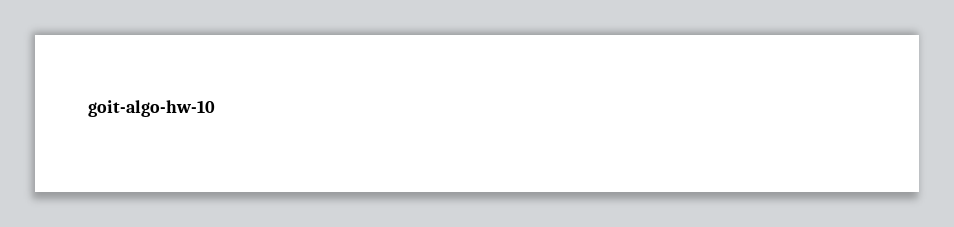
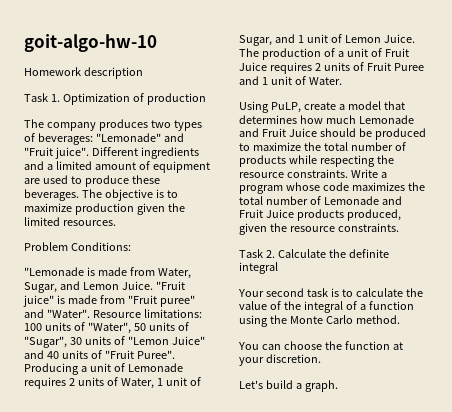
(215, 108) none -> [24,67,143,79] [24,93,206,105] [24,119,202,131] [24,133,184,145] [24,147,199,159] [24,161,210,173] [24,175,160,187] [24,189,178,201] [24,203,185,215] [24,217,116,226] [24,242,131,251] [24,267,191,279] [24,281,185,293] [23,295,195,307] [24,309,202,318] [24,322,189,334] [24,336,205,348] [24,350,175,359] [24,363,183,375] [24,377,201,389] [239,34,415,46] [239,48,409,60] [239,62,424,74] [239,76,342,85] [239,101,405,113] [239,115,414,124] [239,128,426,140] [239,142,406,151] [239,155,394,167] [239,169,387,178] [239,182,425,194] [239,196,402,205] [239,209,401,221] [239,223,399,235] [239,249,389,258] [239,262,278,274] [238,288,423,297] [239,301,414,313] [239,315,400,327] [238,341,403,350] [239,354,321,366] [239,380,338,392] // Homework description // Task 1. Optimization of production // The company produces two types of beverages: "Lemonade" and "Fruit juice". Different ingredients and a limited amount of equipment are used to produce these beverages. The objective is to maximize production given the limited resources. // Problem Conditions: // "Lemonade is made from Water, Sugar, and Lemon Juice. "Fruit juice" is made from "Fruit puree" and "Water". Resource limitations: 100 units of "Water", 50 units of "Sugar", 30 units of "Lemon Juice" and 40 units of "Fruit Puree". Producing a unit of Lemonade requires 2 units of Water, 1 unit of Sugar, and 1 unit of Lemon Juice. The production of a unit of Fruit Juice requires 2 units of Fruit Puree and 1 unit of Water. // Using PuLP, create a model that determines how much Lemonade and Fruit Juice should be produced to maximize the total number of products while respecting the resource constraints. Write a program whose code maximizes the total number of Lemonade and Fruit Juice products produced, given the resource constraints. // Task 2. Calculate the definite integral // Your second task is to calculate the value of the integral of a function using the Monte Carlo method. // You can choose the function at your discretion. // Let's build a graph.

